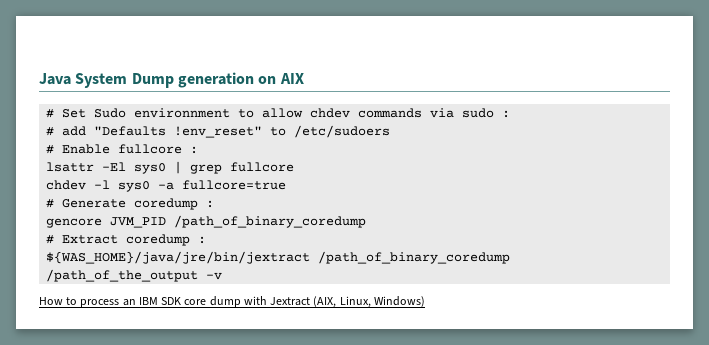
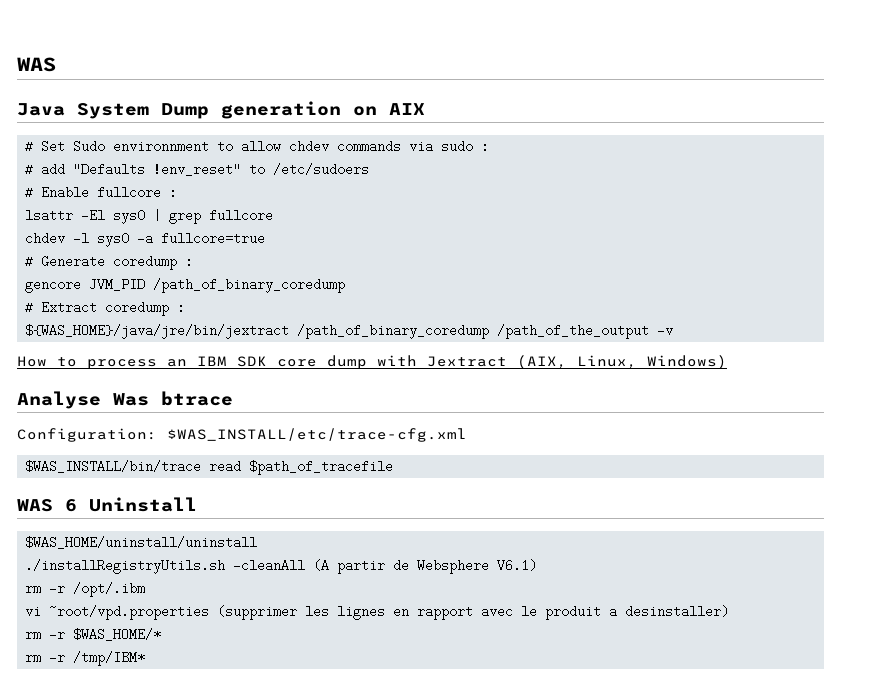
(39, 79) none -> [17,57,56,72] WAS //
(425, 301) none -> [17,391,233,409] [17,428,467,442] [25,460,394,475] [17,497,197,512] [25,536,258,549] [25,559,538,574] [25,582,146,597] [25,605,730,620] [25,628,162,641] [25,651,146,666] // Analyse Was btrace // Configuration: $WAS_INSTALL/etc/trace-cfg.xml // $WAS_INSTALL/bin/trace read $path_of_tracefile // WAS 6 Uninstall // $WAS_HOME/uninstall/uninstall // ./installRegistryUtils.sh -cleanAll (A partir de Websphere V6.1) // rm -r /opt/.ibm // vi ~root/vpd.properties (supprimer les lignes en rapport avec le produit a desinstaller) // rm -r $WAS_HOME/* // rm -r /tmp/IBM*

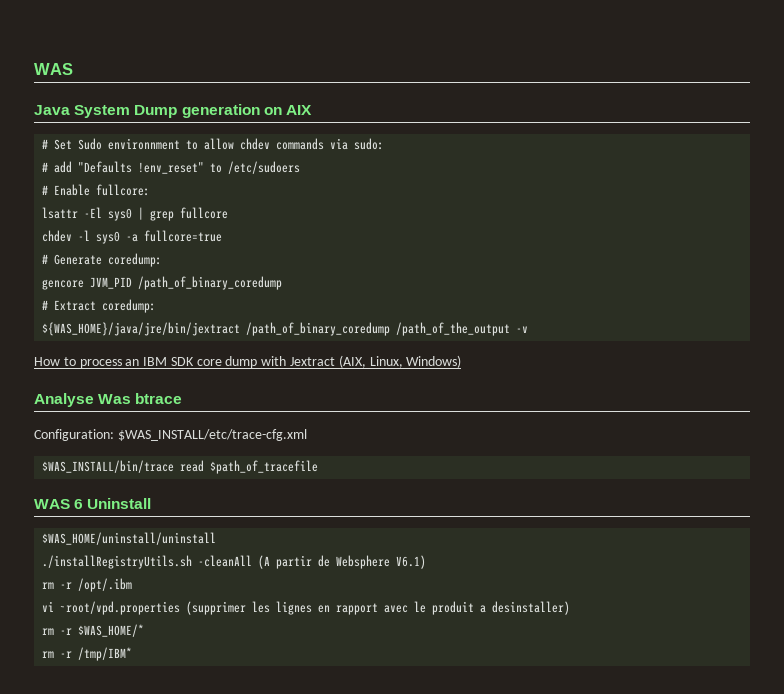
[441,140,490,153] sudo : -> [354,138,385,150] sudo:
[97,186,178,199] fullcore : -> [96,184,151,196] fullcore:
[113,255,194,270] coredump : -> [108,253,163,267] coredump:
[105,301,186,316] coredump : -> [102,299,157,313] coredump:

